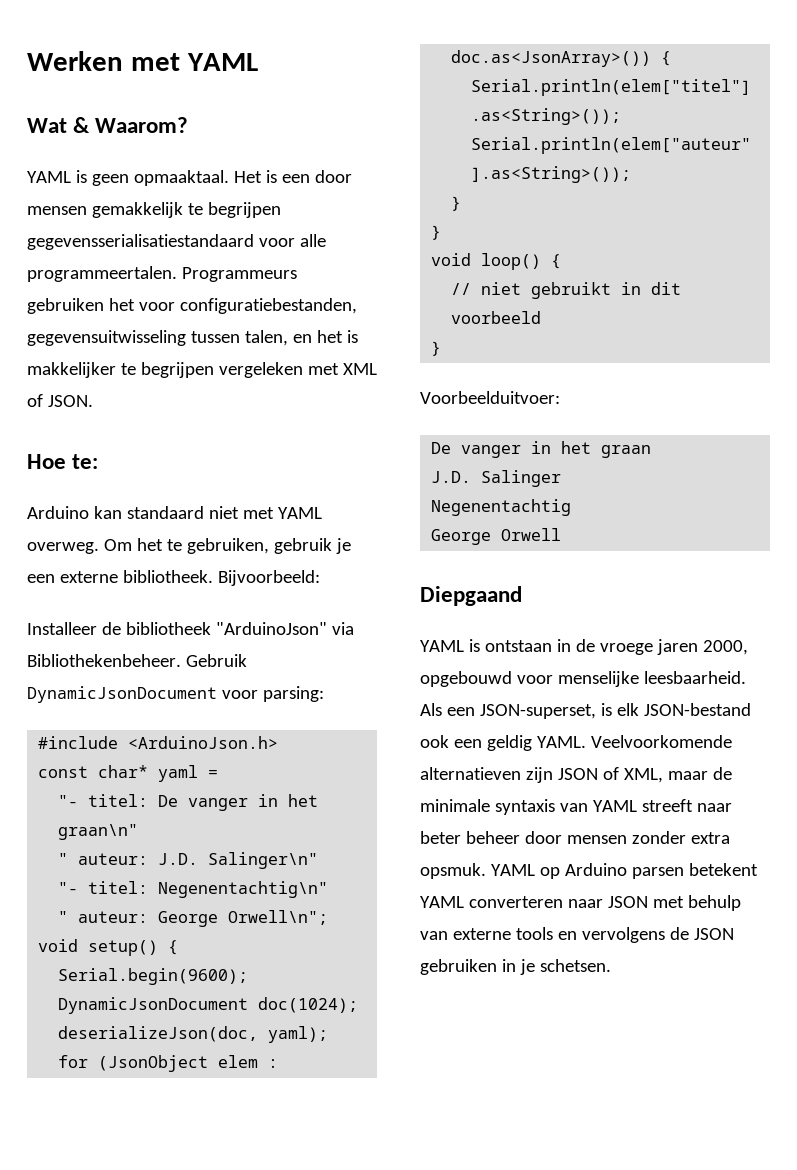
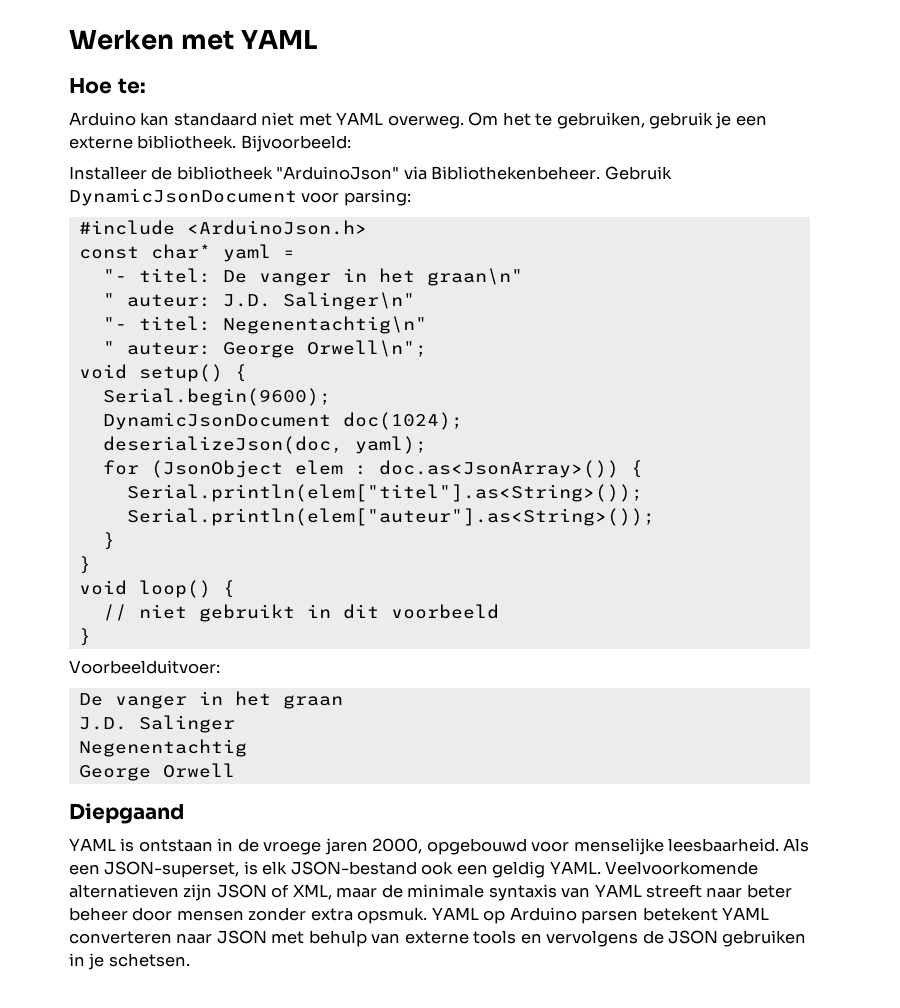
[27,117,189,133] [27,170,352,186] [27,202,281,218] [27,234,326,250] [27,266,297,282] [27,298,357,314] [27,330,358,346] [27,362,377,378] [27,394,93,407] // Wat & Waarom? // YAML is geen opmaaktaal. Het is een door mensen gemakkelijk te begrijpen gegevensserialisatiestandaard voor alle programmeertalen. Programmeurs gebruiken het voor configuratiebestanden, gegevensuitwisseling tussen talen, en het is makkelijker te begrijpen vergeleken met XML of JSON. -> (319, 39) none

